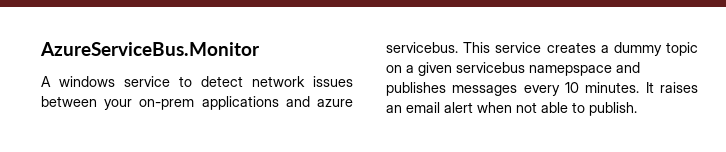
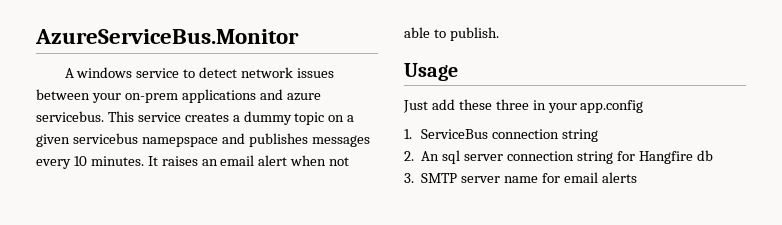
(637, 109) none -> [404,63,458,81] [403,99,644,113] [404,129,598,142] [404,150,713,164] [404,172,637,183] // Usage // Just add these three in your app.config // 1. ServiceBus connection string // 2. An sql server connection string for Hangfire db // 3. SMTP server name for email alerts

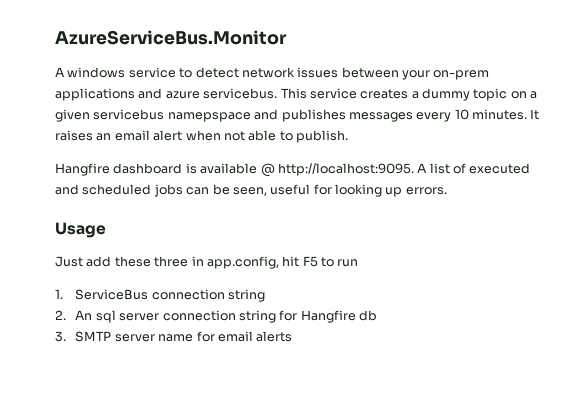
(499, 34) none -> [55,163,531,177] [55,184,447,197] // Hangfire dashboard is available @ http://localhost:9095. A list of executed and scheduled jobs can be seen, useful for looking up errors.
[547,100,644,113] your app.config -> [206,256,359,269] app.config, hit F5 to run

